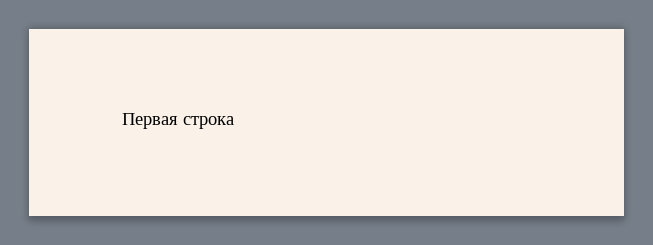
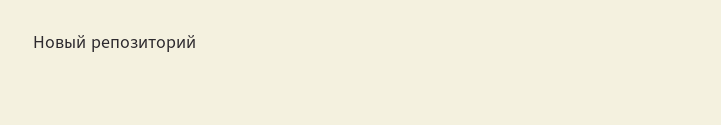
[122,113,234,129] Первая строка -> [33,35,196,52] Новый репозиторий

